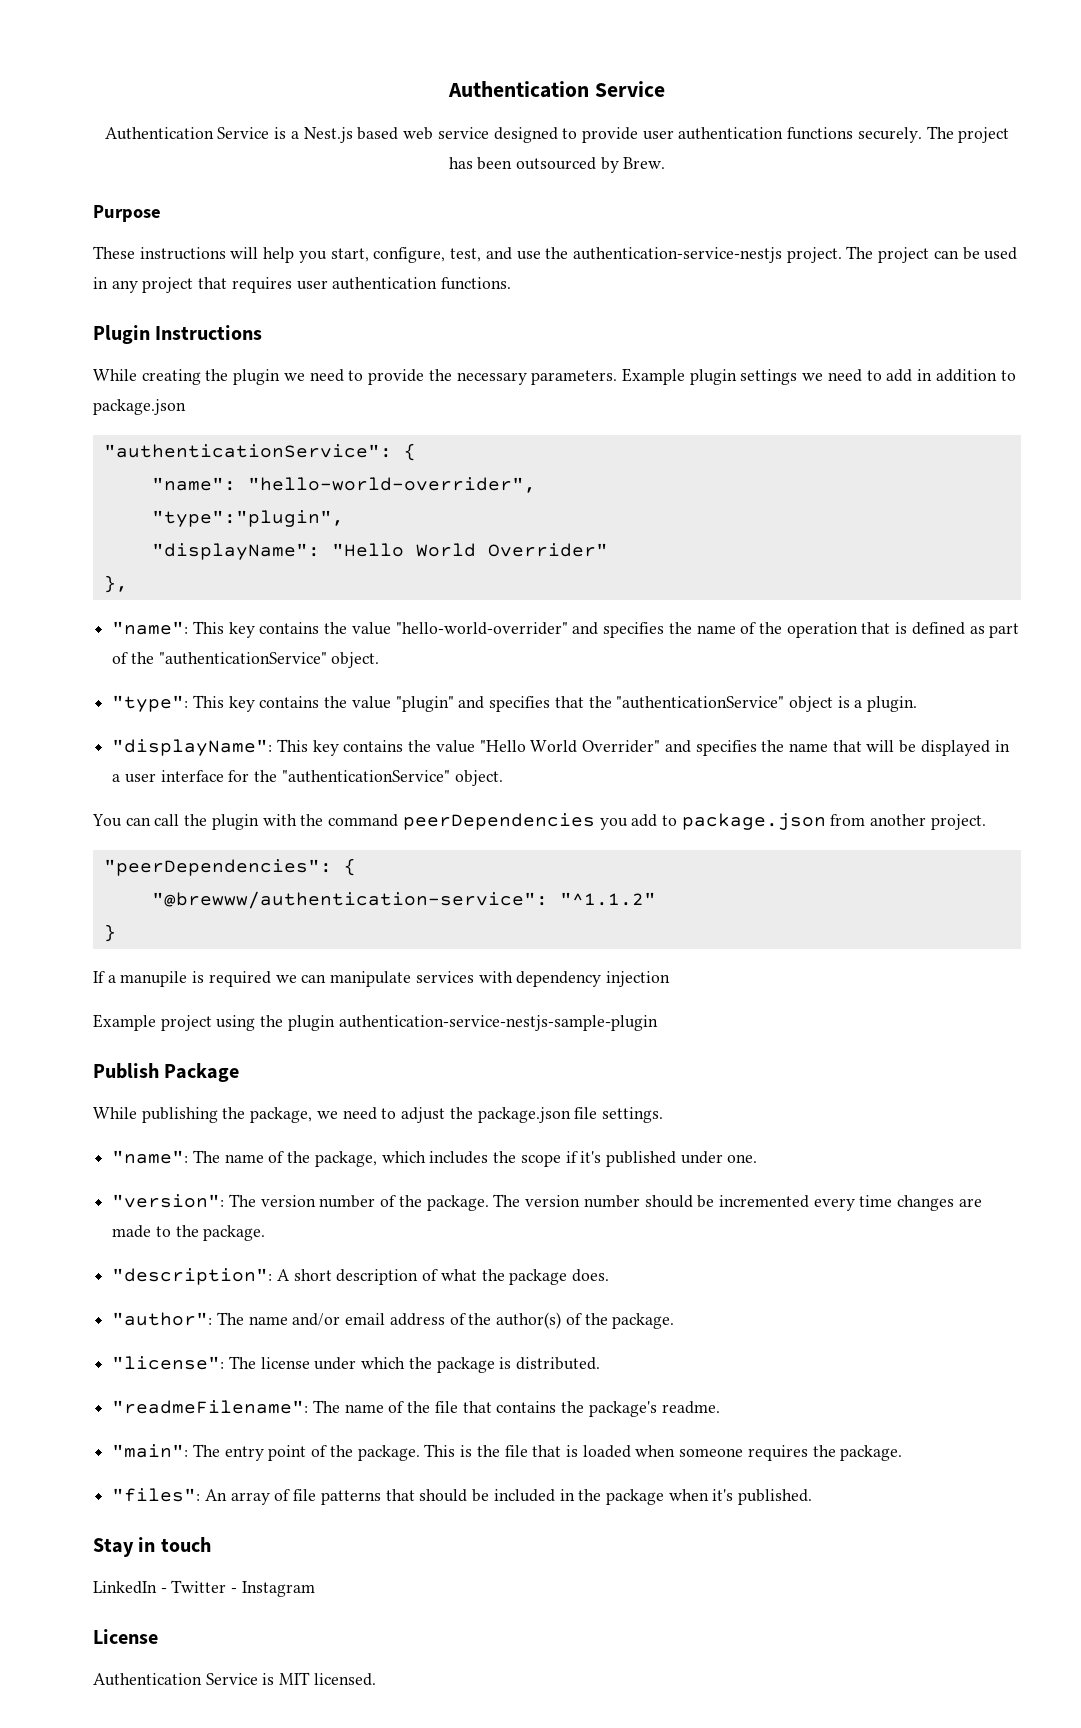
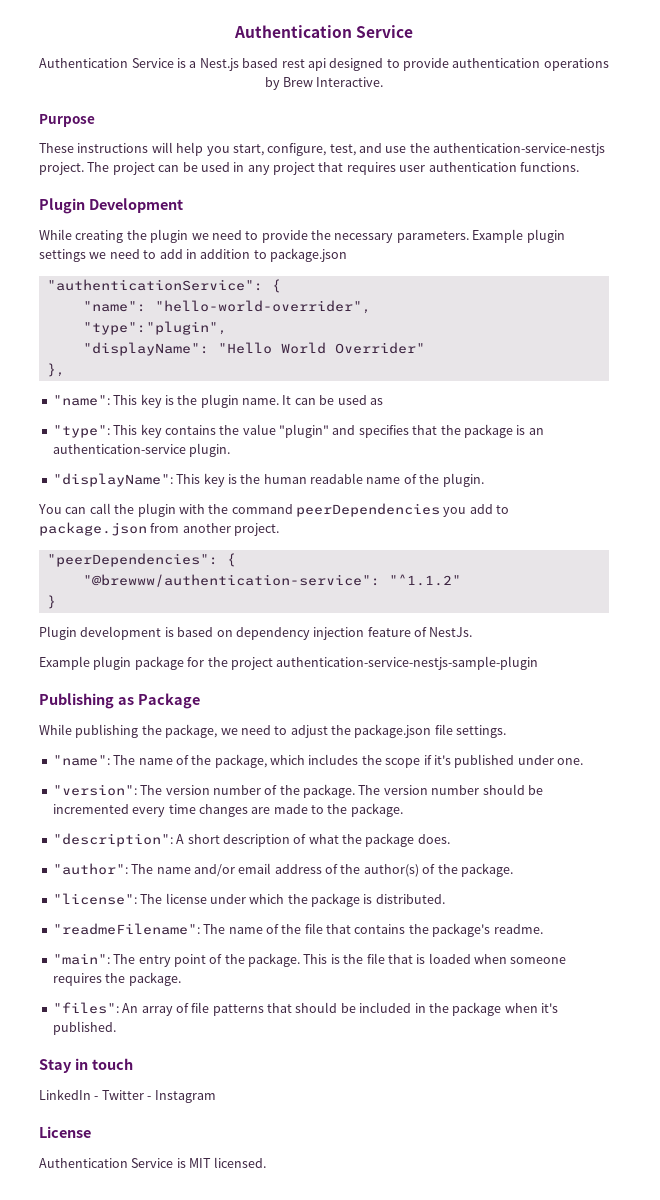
[403,127,489,140] web service -> [281,58,326,71] rest api
[642,126,1010,143] [448,157,666,173] user authentication functions securely. The project has been outsourced by Brew. -> [452,58,609,71] [264,77,384,90] authentication operations by Brew Interactive.
[155,325,263,340] Instructions -> [88,198,183,213] Development
[259,622,1020,638] [112,652,380,668] contains the value "hello-world-overrider" and specifies the name of the operation that is defined as part of the "authenticationService" object. -> [164,394,383,408] is the plugin name. It can be used as
[616,696,863,712] "authenticationService" object is a -> [463,424,544,438] [52,444,186,454] package is an authentication-service
[343,740,1010,756] [112,770,503,786] contains the value "Hello World Overrider" and specifies the name that will be displayed in a user interface for the "authenticationService" object. -> [227,473,484,487] is the human readable name of the plugin.
[93,971,670,987] [93,1014,335,1031] If a manupile is required we can manipulate services with dependency injection // Example project using the plugin -> [39,626,473,640] [39,656,273,670] Plugin development is based on dependency injection feature of NestJs. // Example plugin package for the project
[93,1063,159,1079] Publish -> [39,693,134,709] Publishing as

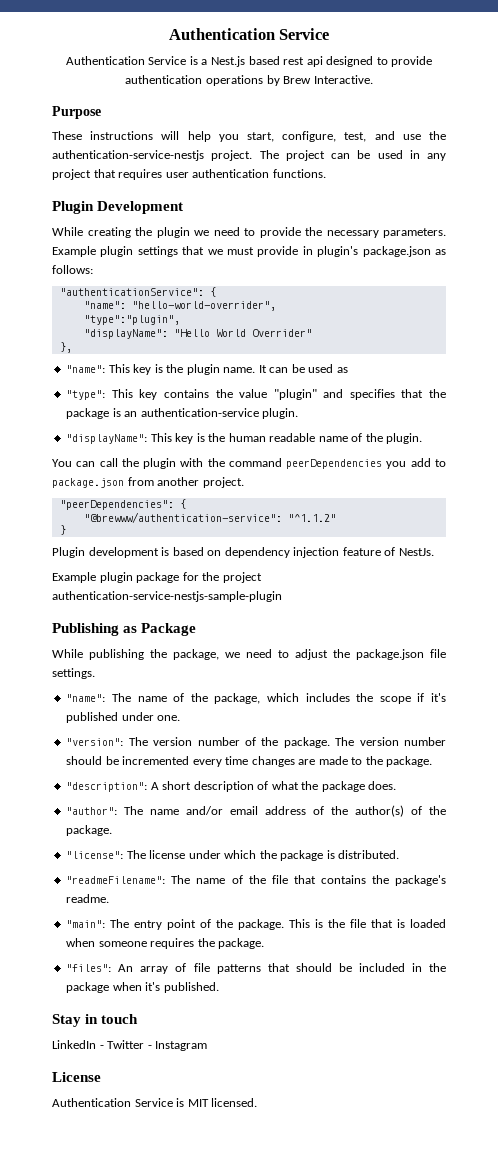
[89,248,347,262] we need to add in addition to package.json -> [182,246,446,257] [52,265,93,274] that we must provide in plugin's package.json as follows:

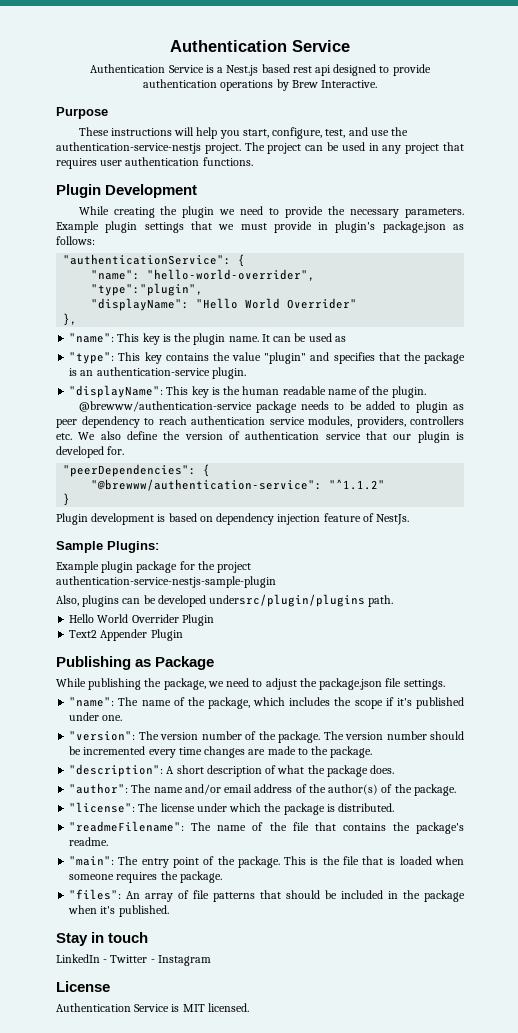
[52,458,446,469] [52,477,244,488] You can call the plugin with the command peerDependencies you add to package.json from another project. -> [78,401,464,413] [56,416,464,428] [56,431,464,443] [56,446,125,458] @brewww/authentication-service package needs to be added to plugin as peer dependency to reach authentication service modules, providers, controllers etc. We also define the version of authentication service that our plugin is developed for.
(434, 552) none -> [56,541,159,553] // Sample Plugins:
(282, 596) none -> [56,594,394,607] [69,614,214,626] [69,629,183,641] // Also, plugins can be developed undersrc/plugin/plugins path. // Hello World Overrider Plugin // Text2 Appender Plugin

